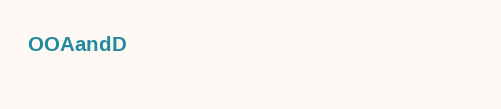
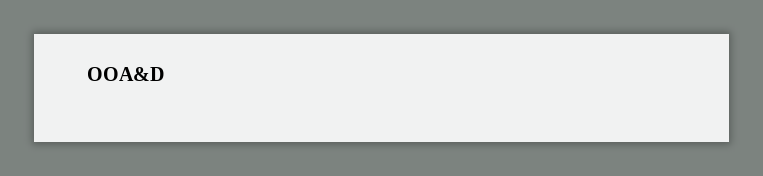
[28,36,127,51] OOAandD -> [87,67,164,81] OOA&D

